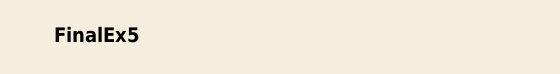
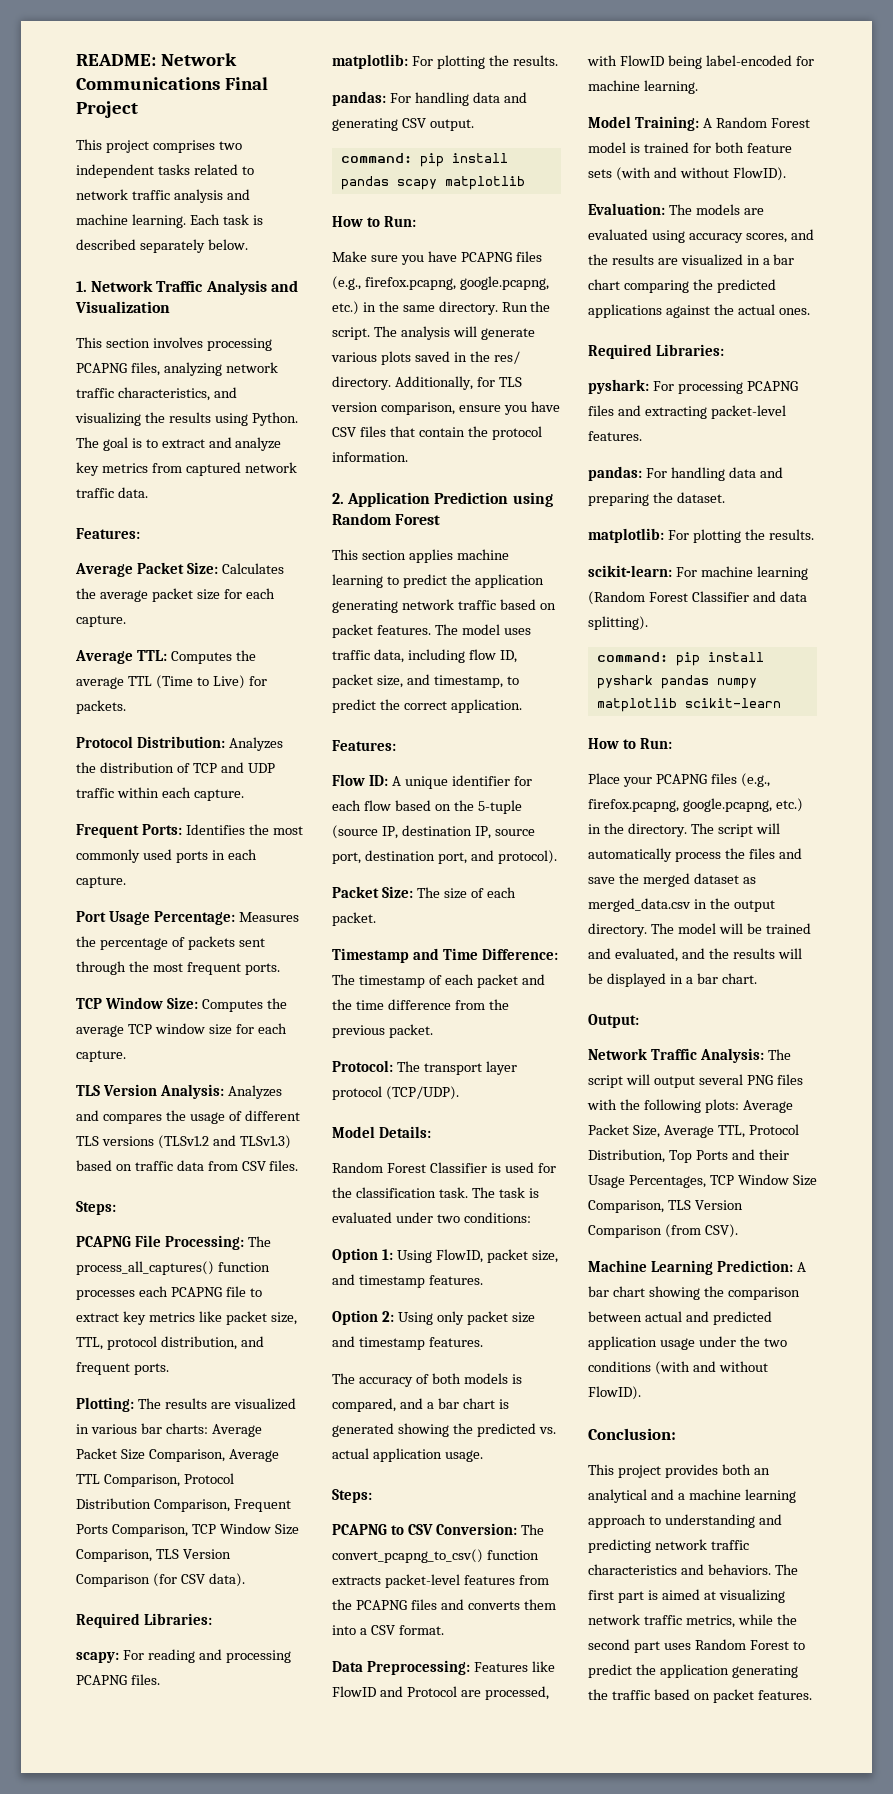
[54,26,140,43] FinalEx5 -> [76,53,237,66] [76,77,268,90] [76,101,138,118] [76,139,242,153] [76,164,254,178] [76,189,250,203] [76,214,263,228] [76,239,248,253] [76,280,298,295] [75,301,170,313] [76,337,272,351] [76,362,278,376] [76,387,237,401] [75,412,298,426] [76,437,282,451] [76,462,297,476] [76,487,148,498] [76,528,140,539] [75,562,284,577] [76,588,275,602] [76,615,126,627] [75,650,256,664] [76,675,267,689] [76,700,126,714] [76,736,283,751] [76,762,275,773] [76,787,244,801] [76,824,303,838] [76,849,257,863] [76,876,126,888] [76,911,299,925] [76,936,265,950] [76,961,280,975] [76,997,287,1012] [76,1023,287,1037] [76,1050,126,1062] [76,1084,282,1099] [76,1110,300,1124] [76,1135,291,1149] [76,1160,299,1171] [76,1201,116,1215] [76,1235,271,1250] [76,1261,270,1275] [76,1286,262,1300] [76,1311,297,1325] [76,1336,264,1350] [76,1362,169,1375] [76,1397,296,1412] [76,1423,262,1437] [76,1448,279,1462] [76,1473,234,1487] [76,1498,291,1512] [76,1523,299,1537] [76,1549,231,1562] [76,1573,245,1587] [76,1613,212,1628] [76,1649,291,1663] [76,1674,160,1685] [332,54,558,69] [332,91,527,106] [332,118,474,131] [340,153,508,167] [340,176,525,190] [332,216,416,227] [332,251,542,265] [332,276,549,290] [332,301,551,315] [332,326,535,340] [331,351,520,365] [332,376,522,390] [331,401,560,415] [332,426,542,440] [332,452,408,462] [332,492,553,507] [332,513,441,525] [332,549,509,563] [332,574,544,588] [332,599,556,613] [332,624,531,638] [332,649,517,663] [332,674,519,688] [332,699,522,713] [332,740,396,751] [332,774,532,789] [332,800,522,814] [332,825,535,839] [332,850,557,864] [332,886,516,899] [332,912,376,926] [332,948,558,963] [332,974,545,988] [332,999,509,1010] [332,1024,433,1038] [332,1060,517,1075] [332,1086,459,1100] [332,1126,431,1138] [332,1162,556,1173] [332,1187,539,1198] [332,1212,531,1223] [332,1248,558,1263] [332,1274,483,1288] [332,1310,535,1325] [332,1336,483,1350] [332,1373,522,1387] [332,1398,509,1412] [332,1423,556,1437] [332,1448,483,1462] [332,1489,372,1503] [332,1523,544,1535] [332,1549,539,1563] [332,1574,549,1588] [332,1599,556,1610] [332,1625,444,1635] [332,1660,555,1675] [332,1686,549,1700] [587,55,814,69] [588,80,698,94] [588,116,810,131] [588,142,792,153] [588,167,786,181] [588,203,764,215] [588,229,814,243] [588,254,795,266] [588,279,776,293] [588,304,810,318] [588,344,724,359] [588,379,798,394] [588,405,786,419] [588,431,642,441] [588,466,783,481] [588,492,725,506] [588,528,814,543] [588,565,808,580] [588,591,807,605] [588,616,648,630] [596,652,764,666] [596,675,757,689] [596,698,781,712] [588,738,672,749] [588,773,770,787] [588,798,803,812] [588,823,780,837] [588,848,802,862] [588,873,756,887] [588,898,775,912] [588,923,811,937] [588,948,802,962] [588,973,757,987] [588,1014,639,1028] [588,1048,791,1063] [588,1074,803,1088] [587,1099,793,1113] [588,1124,799,1138] [588,1149,789,1163] [588,1174,817,1188] [588,1200,743,1213] [588,1224,738,1238] [588,1260,806,1275] [588,1286,800,1300] [588,1311,772,1325] [588,1336,787,1350] [588,1361,768,1375] [588,1386,641,1400] [588,1428,676,1440] [588,1464,770,1478] [588,1489,796,1503] [588,1514,782,1528] [588,1539,749,1553] [588,1564,798,1575] [588,1589,785,1603] [588,1614,797,1628] [588,1639,805,1653] [588,1664,798,1678] [588,1689,812,1703] README: Network Communications Final Project // This project comprises two independent tasks related to network traffic analysis and machine learning. Each task is described separately below. // 1. Network Traffic Analysis and Visualization // This section involves processing PCAPNG files, analyzing network traffic characteristics, and visualizing the results using Python. The goal is to extract and analyze key metrics from captured network traffic data. // Features: // Average Packet Size: Calculates the average packet size for each capture. // Average TTL: Computes the average TTL (Time to Live) for packets. // Protocol Distribution: Analyzes the distribution of TCP and UDP traffic within each capture. // Frequent Ports: Identifies the most commonly used ports in each capture. // Port Usage Percentage: Measures the percentage of packets sent through the most frequent ports. // TCP Window Size: Computes the average TCP window size for each capture. // TLS Version Analysis: Analyzes and compares the usage of different TLS versions (TLSv1.2 and TLSv1.3) based on traffic data from CSV files. // Steps: // PCAPNG File Processing: The process_all_captures() function processes each PCAPNG file to extract key metrics like packet size, TTL, protocol distribution, and frequent ports. // Plotting: The results are visualized in various bar charts: Average Packet Size Comparison, Average TTL Comparison, Protocol Distribution Comparison, Frequent Ports Comparison, TCP Window Size Comparison, TLS Version Comparison (for CSV data). // Required Libraries: // scapy: For reading and processing PCAPNG files. // matplotlib: For plotting the results. // pandas: For handling data and generating CSV output. // command: pip install pandas scapy matplotlib // How to Run: // Make sure you have PCAPNG files (e.g., firefox.pcapng, google.pcapng, etc.) in the same directory. Run the script. The analysis will generate various plots saved in the res/ directory. Additionally, for TLS version comparison, ensure you have CSV files that contain the protocol information. // 2. Application Prediction using Random Forest // This section applies machine learning to predict the application generating network traffic based on packet features. The model uses traffic data, including flow ID, packet size, and timestamp, to predict the correct application. // Features: // Flow ID: A unique identifier for each flow based on the 5-tuple (source IP, destination IP, source port, destination port, and protocol). // Packet Size: The size of each packet. // Timestamp and Time Difference: The timestamp of each packet and the time difference from the previous packet. // Protocol: The transport layer protocol (TCP/UDP). // Model Details: // Random Forest Classifier is used for the classification task. The task is evaluated under two conditions: // Option 1: Using FlowID, packet size, and timestamp features. // Option 2: Using only packet size and timestamp features. // The accuracy of both models is compared, and a bar chart is generated showing the predicted vs. actual application usage. // Steps: // PCAPNG to CSV Conversion: The convert_pcapng_to_csv() function extracts packet-level features from the PCAPNG files and converts them into a CSV format. // Data Preprocessing: Features like FlowID and Protocol are processed, with FlowID being label-encoded for machine learning. // Model Training: A Random Forest model is trained for both feature sets (with and without FlowID). // Evaluation: The models are evaluated using accuracy scores, and the results are visualized in a bar chart comparing the predicted applications against the actual ones. // Required Libraries: // pyshark: For processing PCAPNG files and extracting packet-level features. // pandas: For handling data and preparing the dataset. // matplotlib: For plotting the results. // scikit-learn: For machine learning (Random Forest Classifier and data splitting). // command: pip install pyshark pandas numpy matplotlib scikit-learn // How to Run: // Place your PCAPNG files (e.g., firefox.pcapng, google.pcapng, etc.) in the directory. The script will automatically process the files and save the merged dataset as merged_data.csv in the output directory. The model will be trained and evaluated, and the results will be displayed in a bar chart. // Output: // Network Traffic Analysis: The script will output several PNG files with the following plots: Average Packet Size, Average TTL, Protocol Distribution, Top Ports and their Usage Percentages, TCP Window Size Comparison, TLS Version Comparison (from CSV). // Machine Learning Prediction: A bar chart showing the comparison between actual and predicted application usage under the two conditions (with and without FlowID). // Conclusion: // This project provides both an analytical and a machine learning approach to understanding and predicting network traffic characteristics and behaviors. The first part is aimed at visualizing network traffic metrics, while the second part uses Random Forest to predict the application generating the traffic based on packet features.

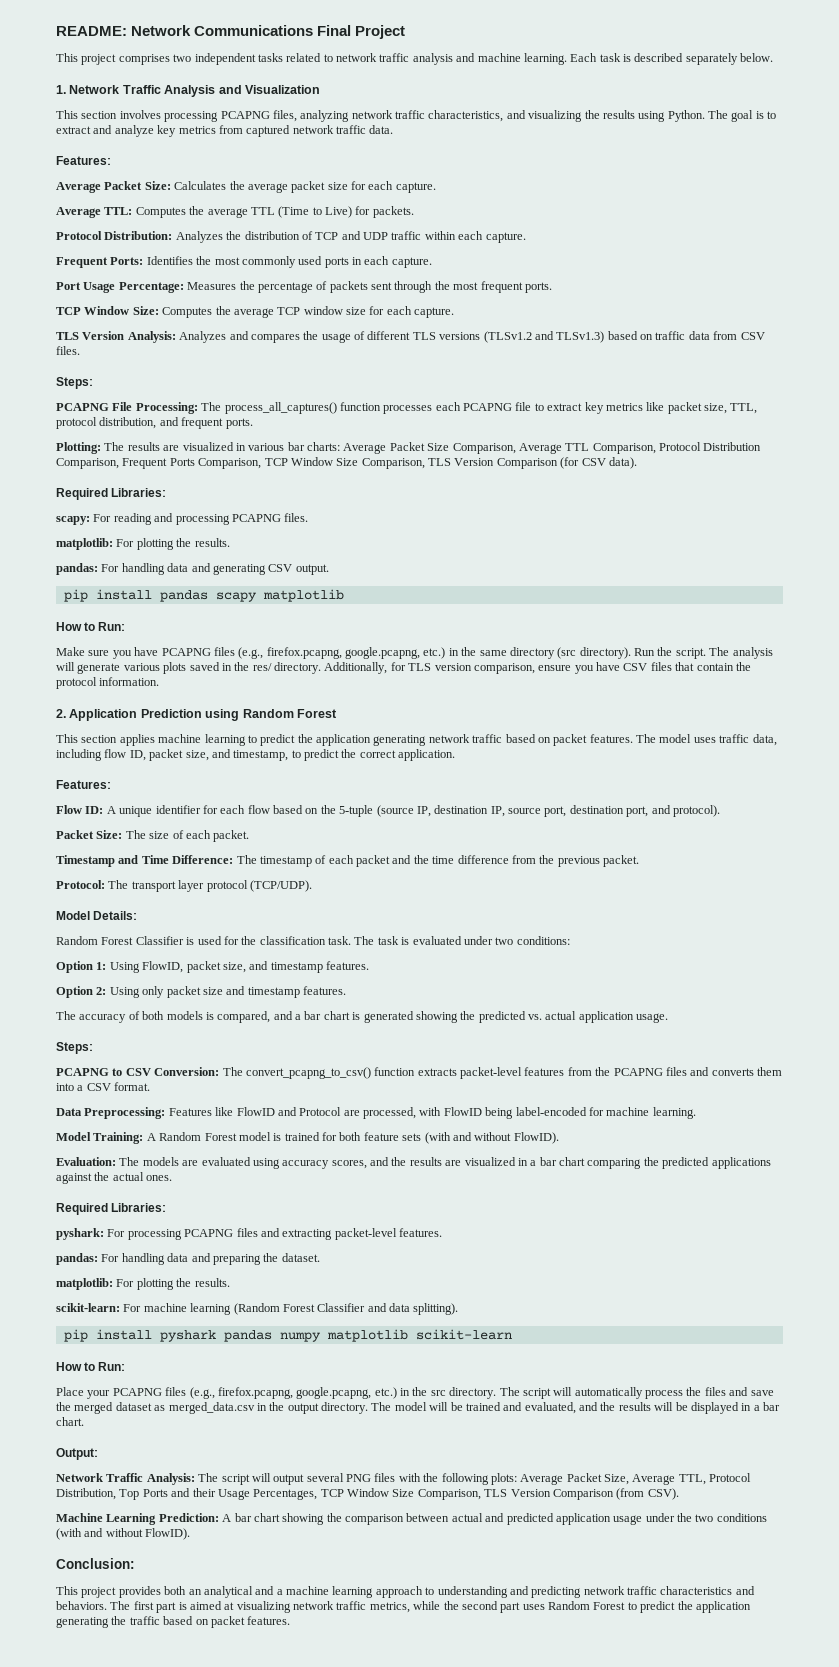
[340,153,412,163] command: -> (329, 569) none
[438,301,498,315] directory. -> [509,647,631,659] directory (src directory).
[596,652,668,662] command: -> (459, 1309) none
(624, 828) none -> [430,1390,446,1396] src

